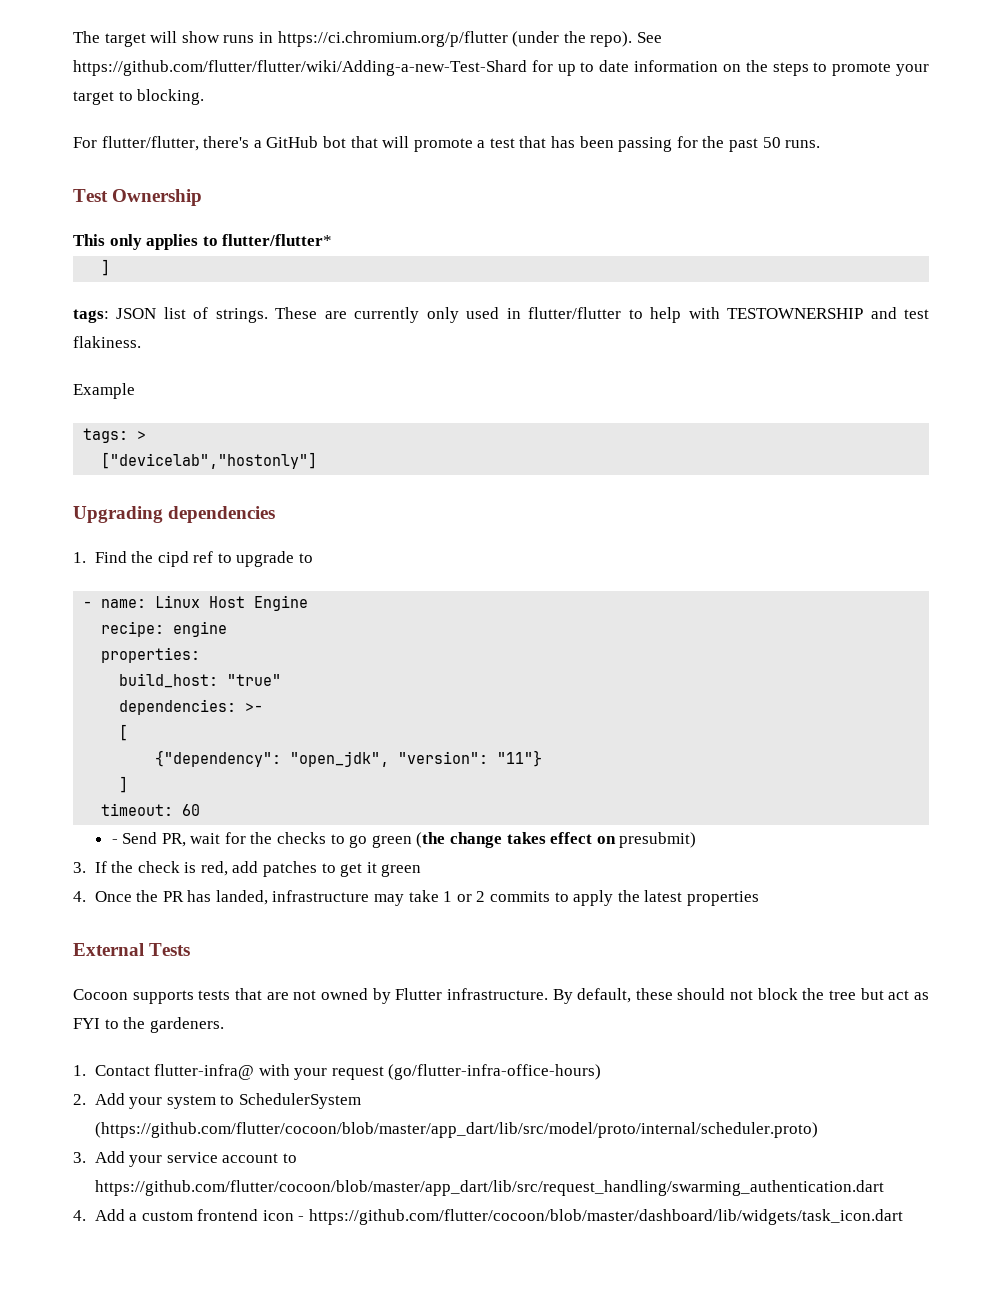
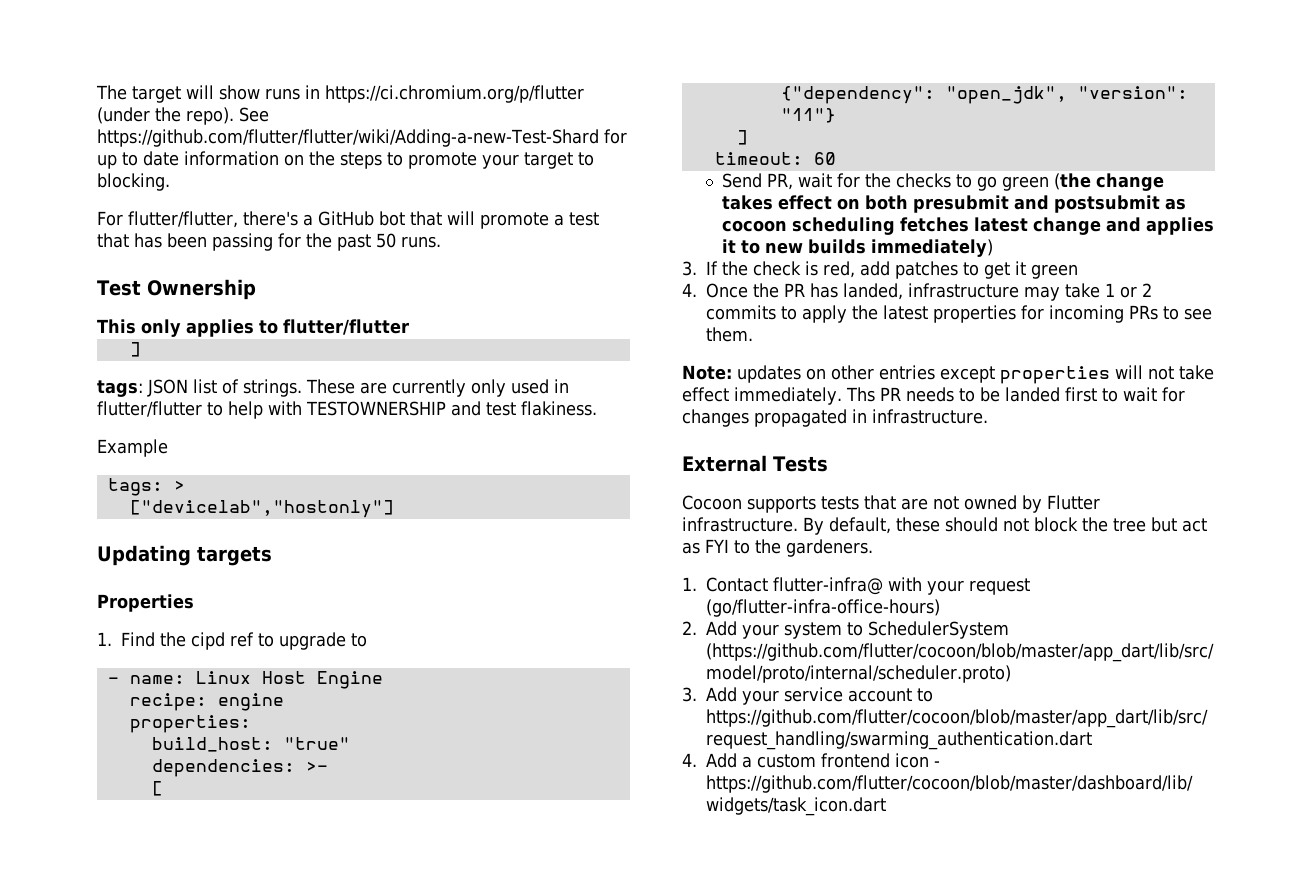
[222,234,333,246] flutter/flutter* -> [283,319,409,335] flutter/flutter
[73,506,276,523] Upgrading dependencies -> [97,545,272,566] [97,594,194,612] Updating targets // Properties
[111,839,118,844] - -> (836, 158) none
[619,832,697,848] presubmit) -> [865,195,1187,213] [722,217,1215,235] [722,239,994,257] both presubmit and postsubmit as cocoon scheduling fetches latest change and applies it to new builds immediately)
(759, 898) none -> [1021,305,1212,323] [706,327,753,342] [682,365,1214,384] [682,387,1185,405] [682,409,988,427] for incoming PRs to see them. // Note: updates on other entries except properties will not take effect immediately. Ths PR needs to be landed first to wait for changes propagated in infrastructure.

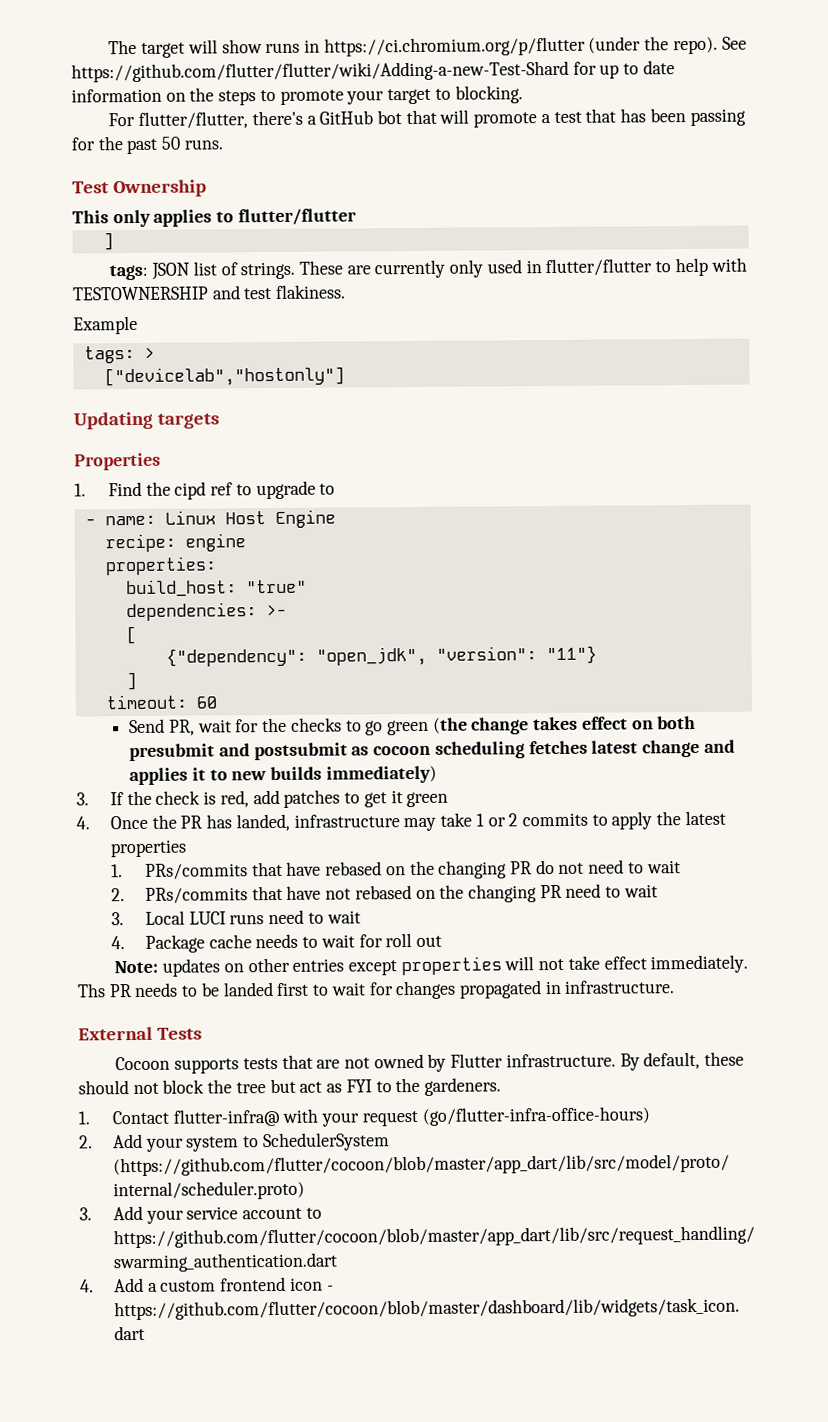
[1021,305,1212,323] [706,327,753,342] for incoming PRs to see them. -> [110,859,681,880] [110,883,658,904] [110,909,361,926] [110,933,443,953] // 1. PRs/commits that have rebased on the changing PR do not need to wait // 2. PRs/commits that have not rebased on the changing PR need to wait // 3. Local LUCI runs need to wait // 4. Package cache needs to wait for roll out

